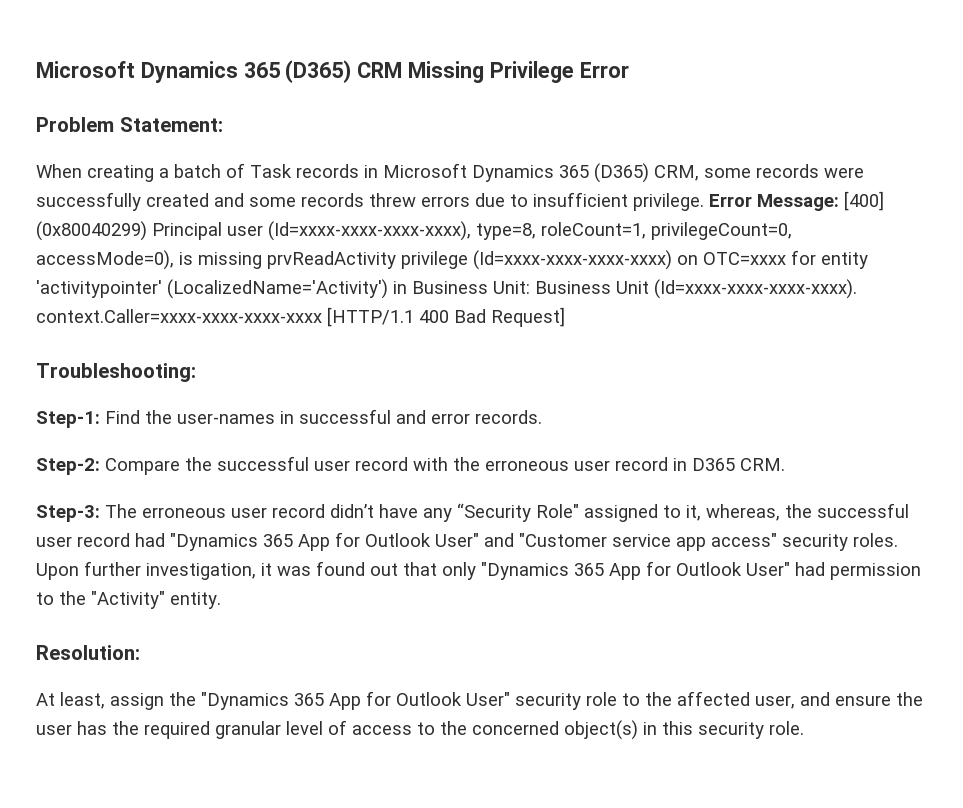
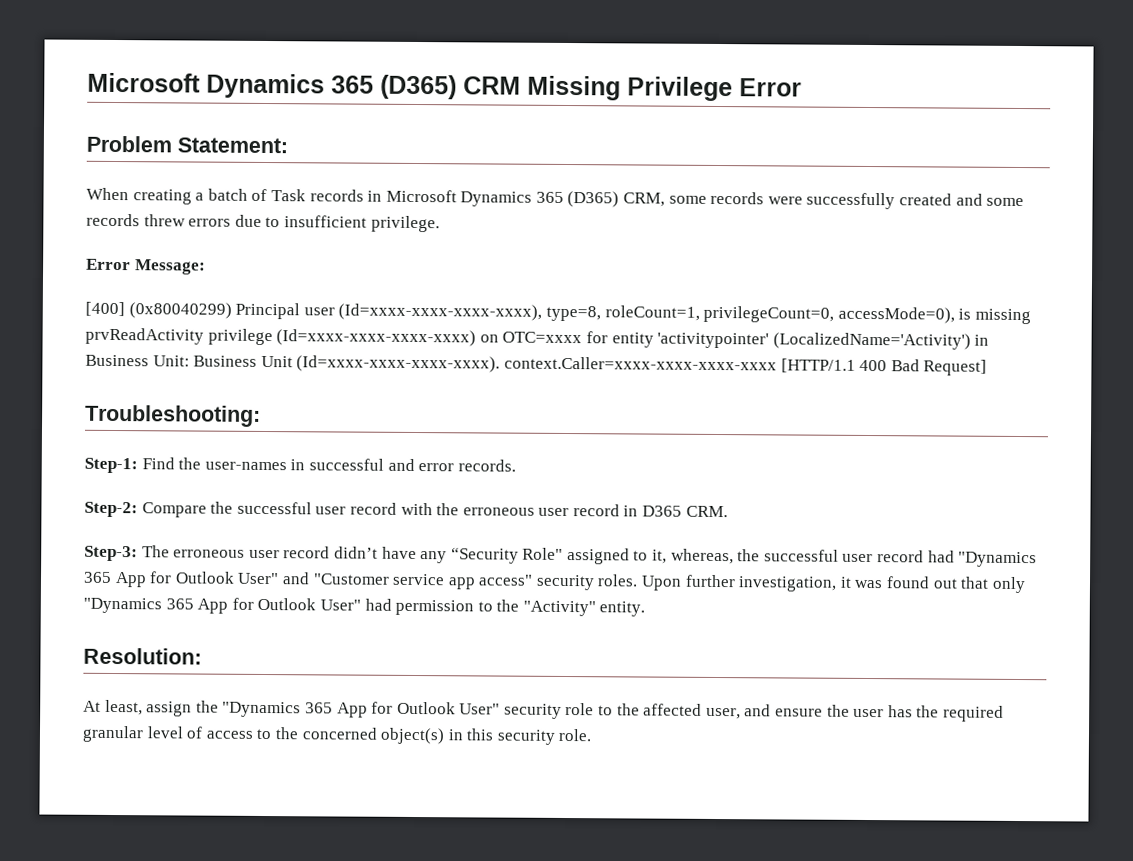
(704, 202) none -> (440, 224) //
(839, 202) none -> (206, 267) //

